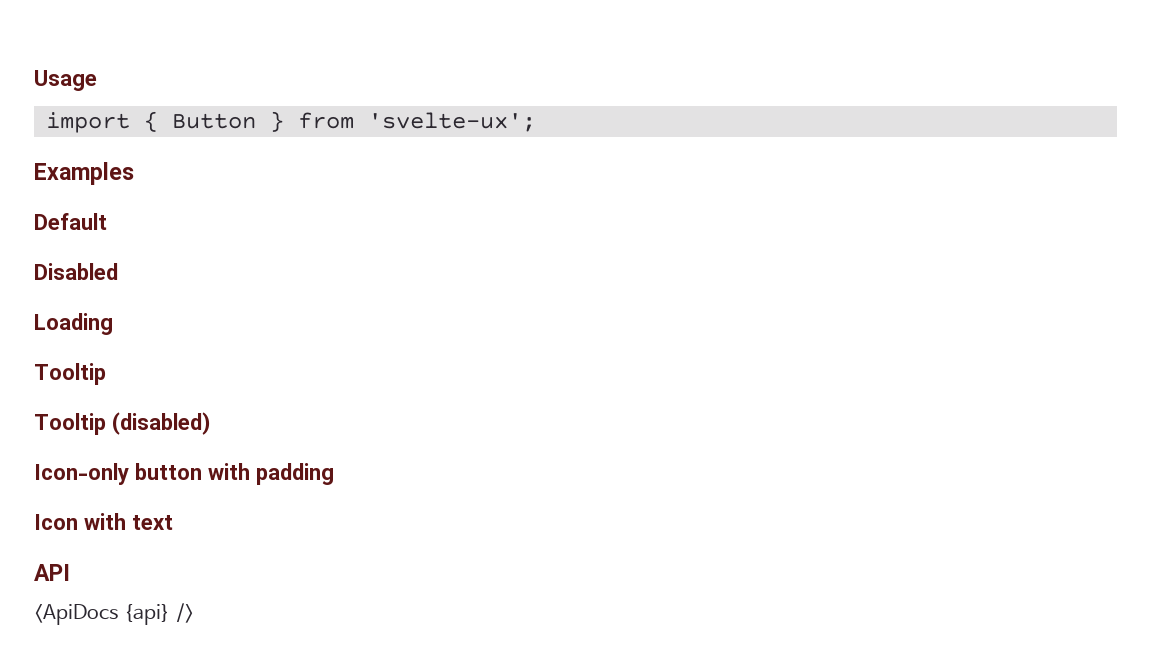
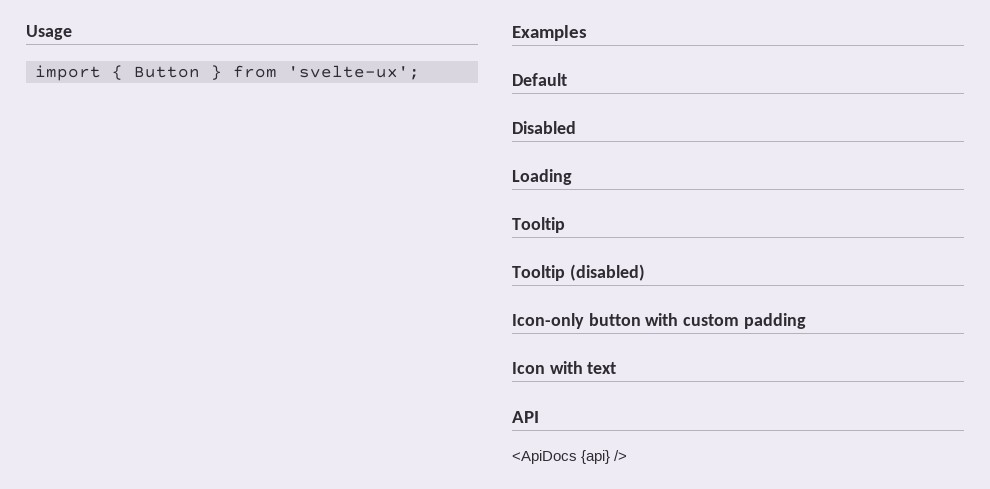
(250, 471) none -> [683,314,740,326] custom

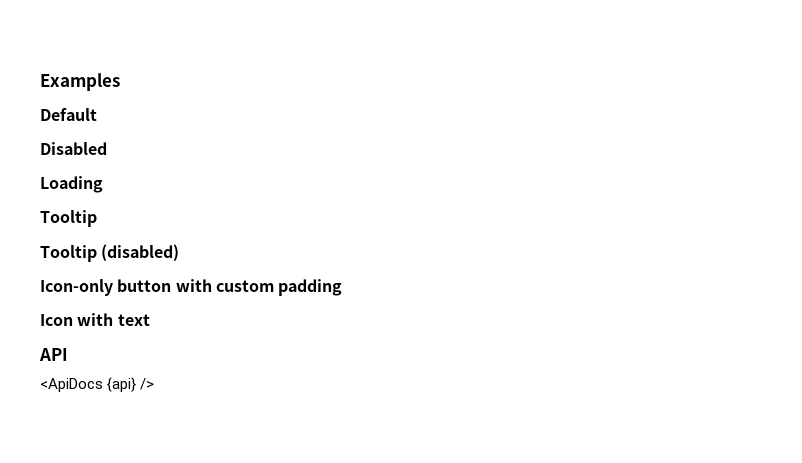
[26,25,72,40] [35,65,420,81] Usage // import { Button } from 'svelte-ux'; // -> (40, 82) none

